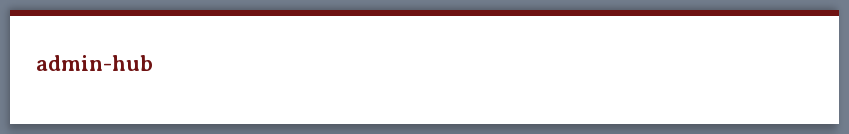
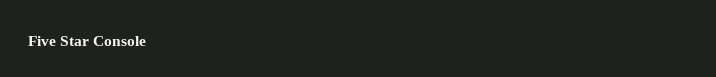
[36,55,153,71] admin-hub -> [28,36,147,46] Five Star Console

